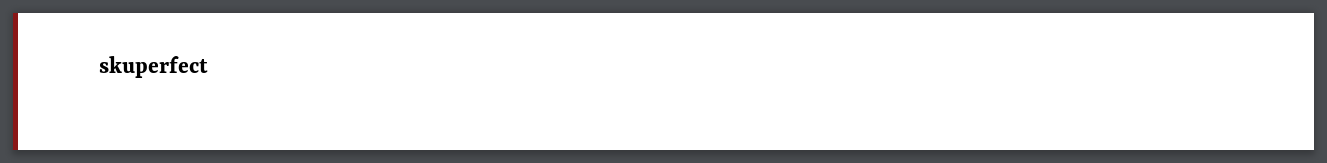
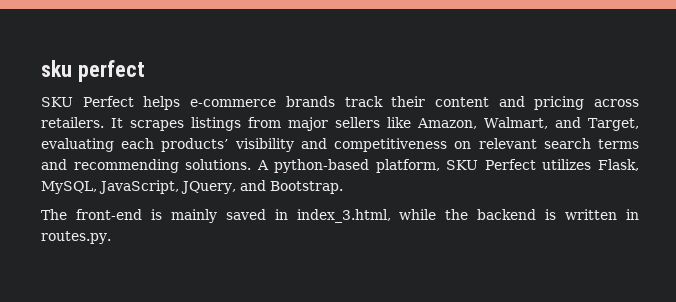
[99,56,208,78] skuperfect -> [41,60,145,82] [41,96,639,110] [41,117,640,131] [41,138,639,152] [41,159,639,173] [41,180,343,194] [41,209,639,223] [41,231,111,244] sku perfect // SKU Perfect helps e-commerce brands track their content and pricing across retailers. It scrapes listings from major sellers like Amazon, Walmart, and Target, evaluating each products’ visibility and competitiveness on relevant search terms and recommending solutions. A python-based platform, SKU Perfect utilizes Flask, MySQL, JavaScript, JQuery, and Bootstrap. // The front-end is mainly saved in index_3.html, while the backend is written in routes.py.

